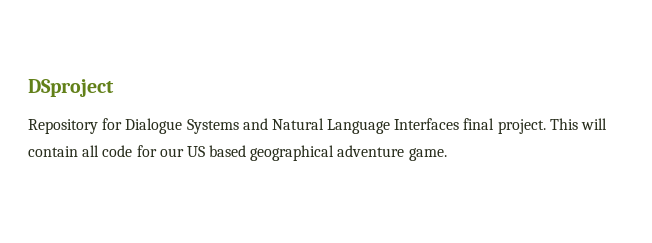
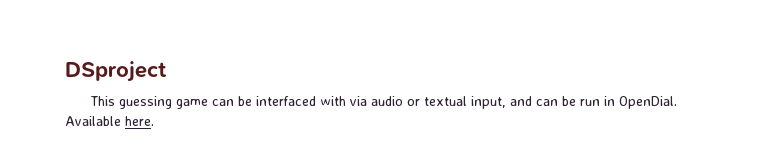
[28,118,608,134] [28,145,447,161] Repository for Dialogue Systems and Natural Language Interfaces final project. This will contain all code for our US based geographical adventure game. -> [89,96,677,109] [65,116,154,126] This guessing game can be interfaced with via audio or textual input, and can be run in OpenDial. Available here.

